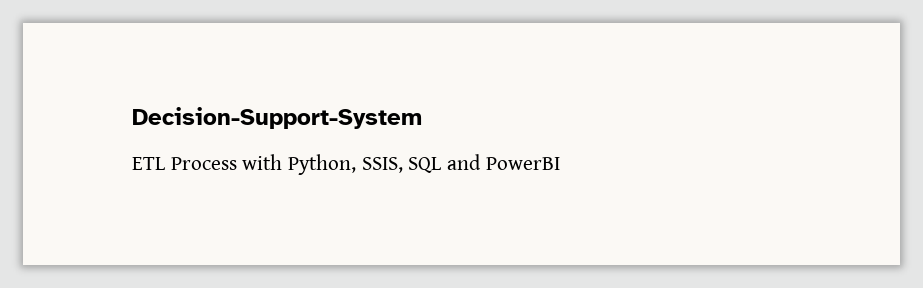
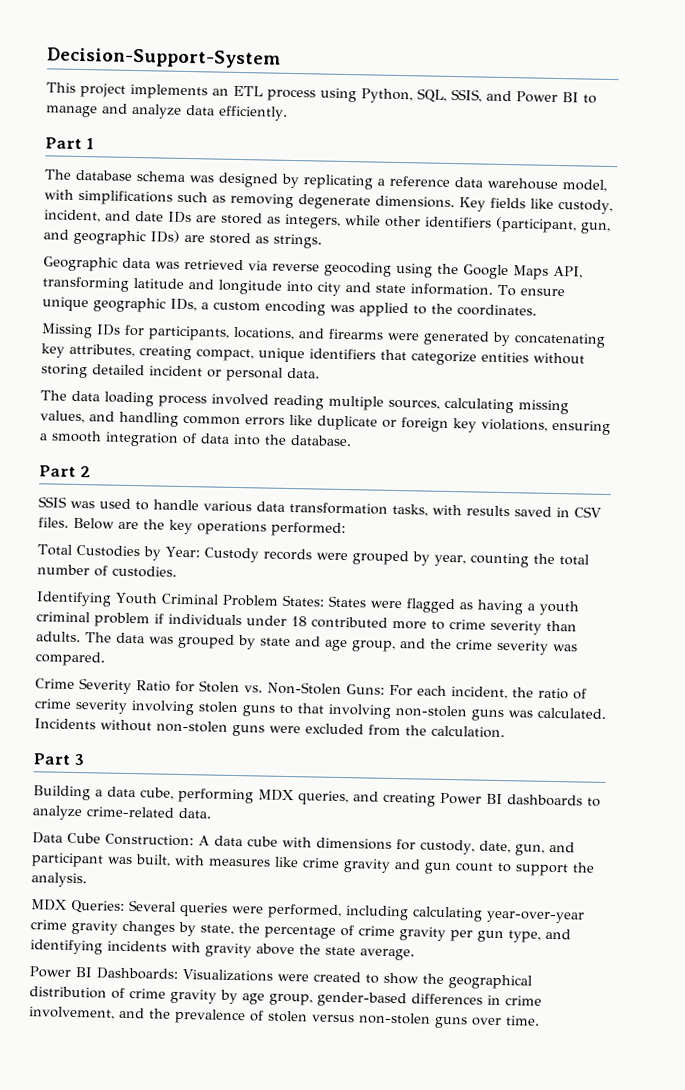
[132,154,560,175] ETL Process with Python, SSIS, SQL and PowerBI -> [46,82,597,104] [46,103,288,121] [45,137,94,150] [44,169,607,192] [44,189,613,215] [44,209,611,234] [43,229,322,249] [43,256,583,280] [42,276,565,297] [42,296,537,318] [41,323,606,348] [41,343,585,366] [41,363,320,382] [40,390,569,415] [40,410,611,436] [39,430,352,447] [39,465,91,478] [38,496,602,518] [38,517,346,538] [37,544,589,568] [37,564,177,578] [36,591,579,616] [36,611,577,635] [36,631,578,655] [35,651,105,667] [35,678,587,700] [34,698,606,722] [34,718,505,739] [33,753,85,766] [33,785,601,807] [32,805,212,821] [32,832,575,856] [31,852,595,877] [31,872,87,888] [31,899,585,924] [30,919,571,943] [30,939,415,961] [29,966,532,990] [29,986,542,1008] [29,1006,540,1029] This project implements an ETL process using Python, SQL, SSIS, and Power BI to manage and analyze data efficiently. // Part 1 // The database schema was designed by replicating a reference data warehouse model, with simplifications such as removing degenerate dimensions. Key fields like custody, incident, and date IDs are stored as integers, while other identifiers (participant, gun, and geographic IDs) are stored as strings. // Geographic data was retrieved via reverse geocoding using the Google Maps API, transforming latitude and longitude into city and state information. To ensure unique geographic IDs, a custom encoding was applied to the coordinates. // Missing IDs for participants, locations, and firearms were generated by concatenating key attributes, creating compact, unique identifiers that categorize entities without storing detailed incident or personal data. // The data loading process involved reading multiple sources, calculating missing values, and handling common errors like duplicate or foreign key violations, ensuring a smooth integration of data into the database. // Part 2 // SSIS was used to handle various data transformation tasks, with results saved in CSV files. Below are the key operations performed: // Total Custodies by Year: Custody records were grouped by year, counting the total number of custodies. // Identifying Youth Criminal Problem States: States were flagged as having a youth criminal problem if individuals under 18 contributed more to crime severity than adults. The data was grouped by state and age group, and the crime severity was compared. // Crime Severity Ratio for Stolen vs. Non-Stolen Guns: For each incident, the ratio of crime severity involving stolen guns to that involving non-stolen guns was calculated. Incidents without non-stolen guns were excluded from the calculation. // Part 3 // Building a data cube, performing MDX queries, and creating Power BI dashboards to analyze crime-related data. // Data Cube Construction: A data cube with dimensions for custody, date, gun, and participant was built, with measures like crime gravity and gun count to support the analysis. // MDX Queries: Several queries were performed, including calculating year-over-year crime gravity changes by state, the percentage of crime gravity per gun type, and identifying incidents with gravity above the state average. // Power BI Dashboards: Visualizations were created to show the geographical distribution of crime gravity by age group, gender-based differences in crime involvement, and the prevalence of stolen versus non-stolen guns over time.

